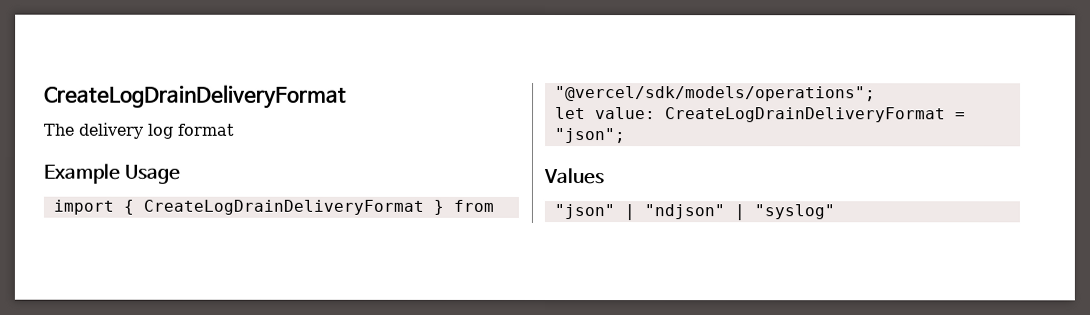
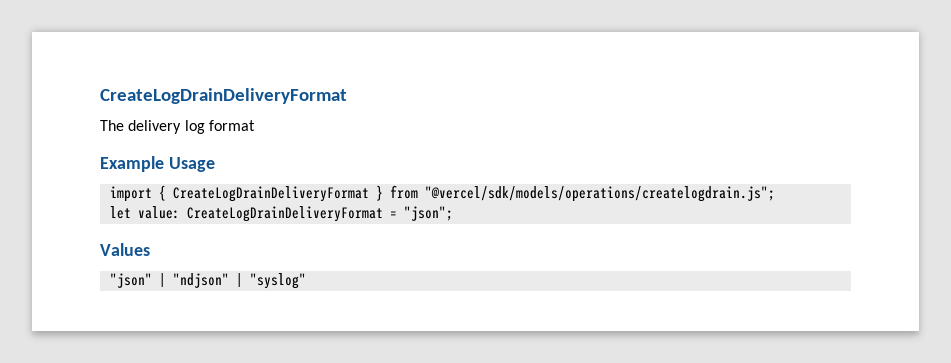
[554,86,876,102] "@vercel/sdk/models/operations"; -> [424,186,775,202] "@vercel/sdk/models/operations/createlogdrain.js";

